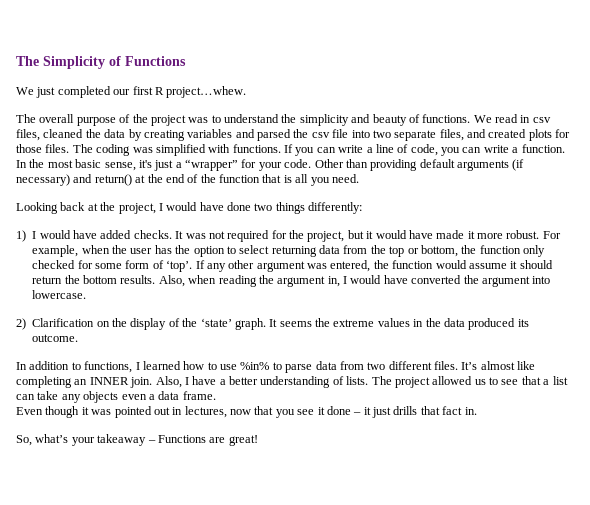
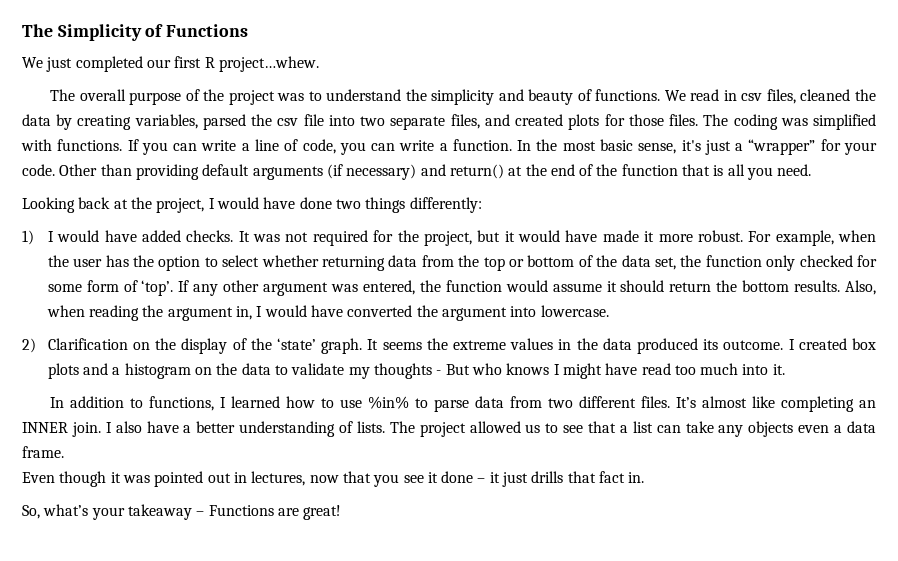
[187,129,255,138] variables and -> [134,114,198,129] variables,
(270, 249) none -> [261,255,319,267] whether
[420,245,458,257] bottom, -> [527,255,676,270] bottom of the data set,
(79, 338) none -> [788,338,877,350] [47,363,785,379] I created box plots and a histogram on the data to validate my thoughts - But who knows I might have read too much into it.
[155,376,189,388] Also, I -> [105,421,142,433] I also

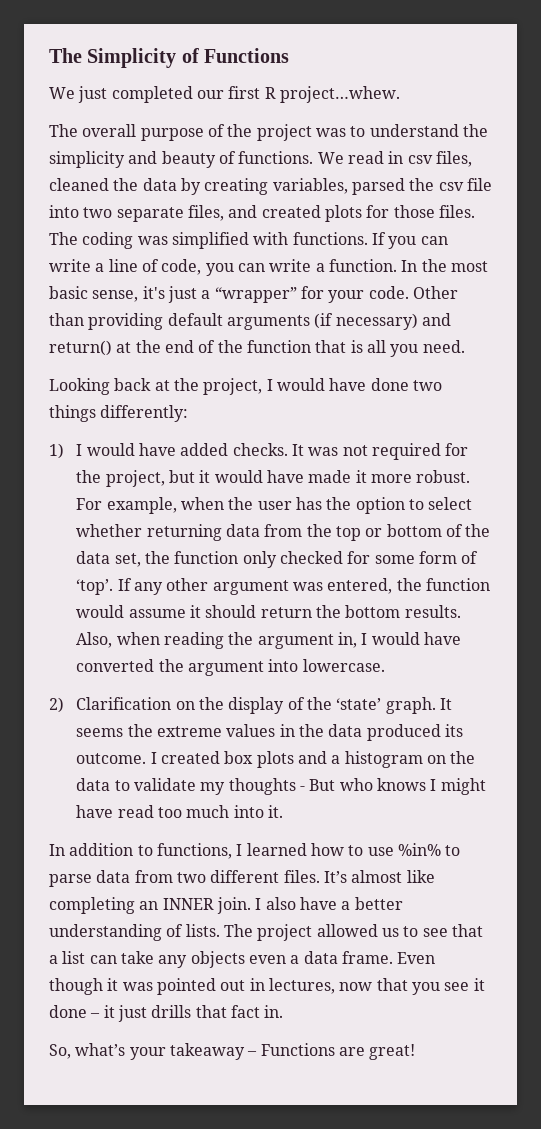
(64, 452) // -> (393, 957) none

